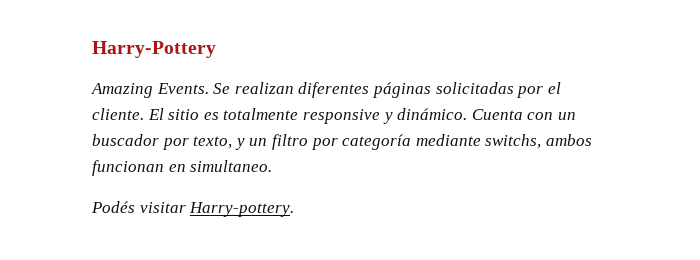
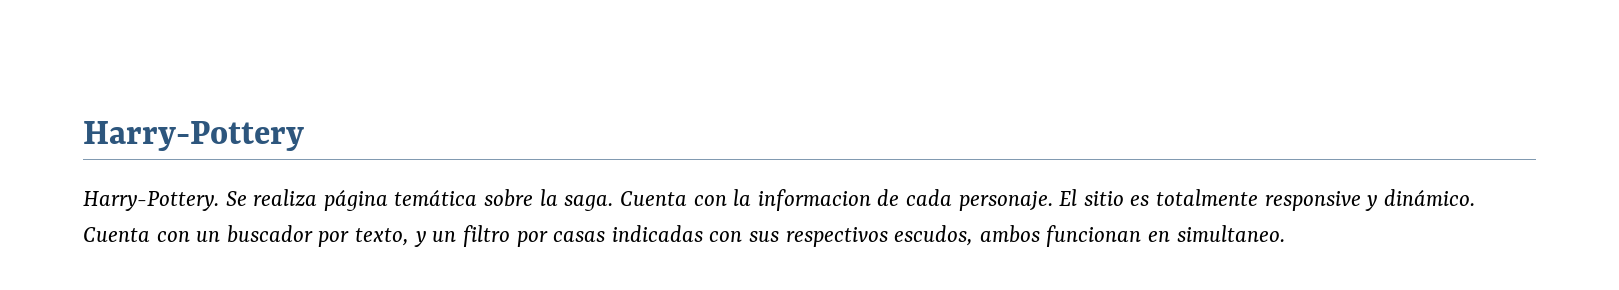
[91,82,561,98] [92,108,144,120] Amazing Events. Se realizan diferentes páginas solicitadas por el cliente. -> [83,189,1053,211] Harry-Pottery. Se realiza página temática sobre la saga. Cuenta con la informacion de cada personaje.
[342,134,542,150] categoría mediante switchs, -> [553,225,974,247] casas indicadas con sus respectivos escudos,
[91,201,295,217] // Podés visitar Harry-pottery. -> (1285, 233) none

